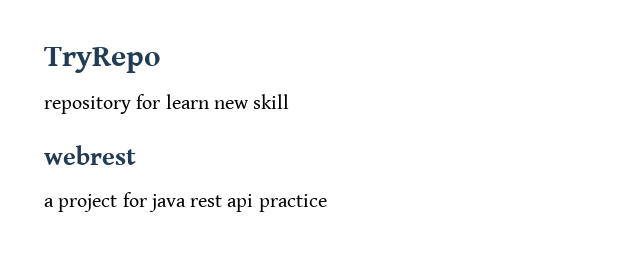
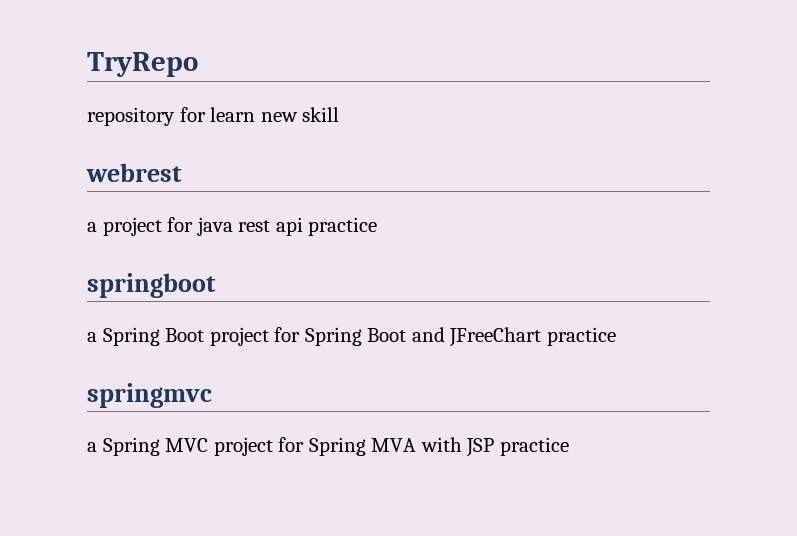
(327, 203) none -> [87,273,216,298] [87,327,616,347] [87,383,212,408] [87,437,569,457] // springboot // a Spring Boot project for Spring Boot and JFreeChart practice // springmvc // a Spring MVC project for Spring MVA with JSP practice

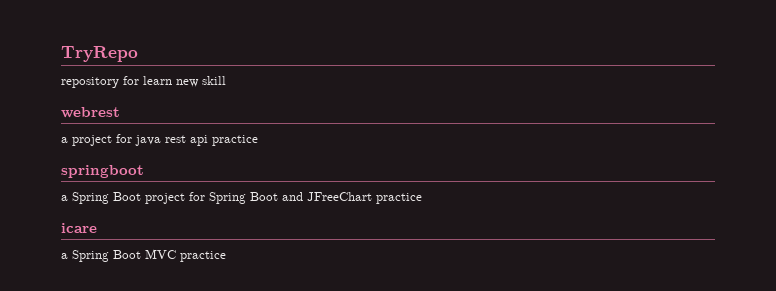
[87,383,212,408] [87,437,495,457] springmvc // a Spring MVC project for Spring MVA with JSP -> [61,223,97,233] [61,249,176,262] icare // a Spring Boot MVC

